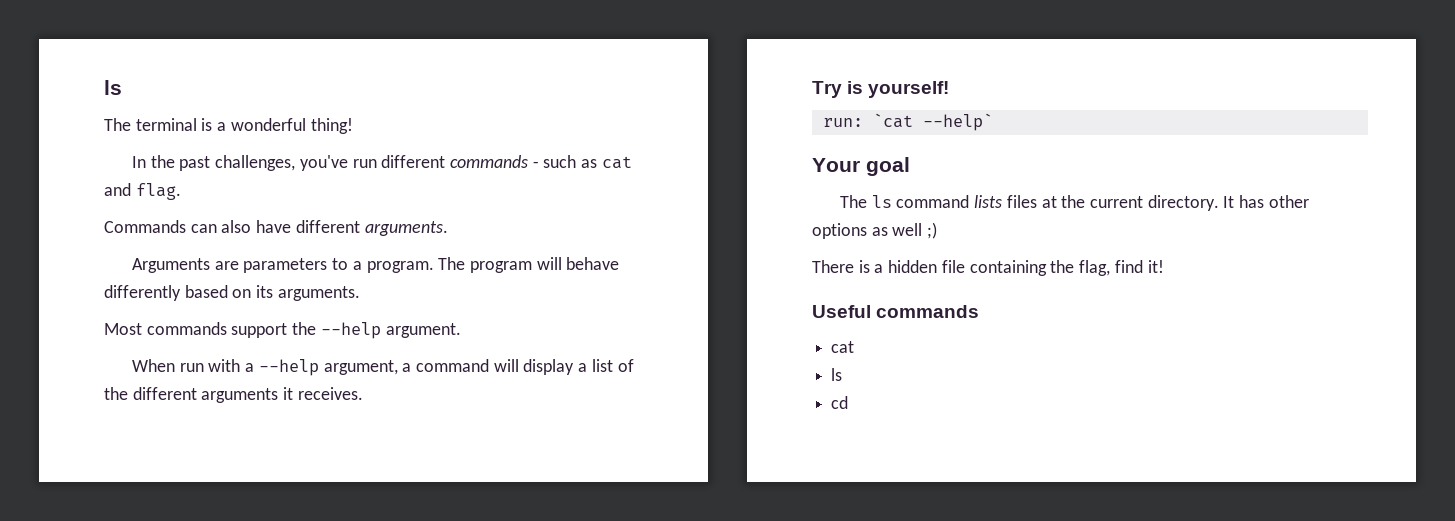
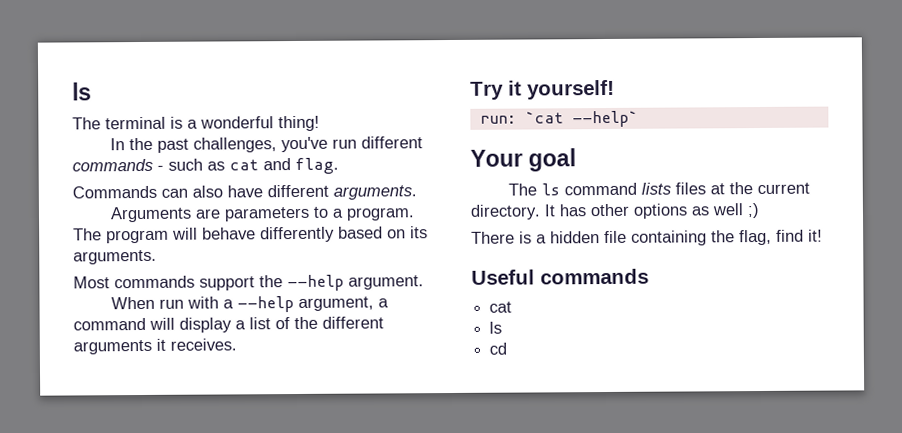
[847,81,864,94] is -> [508,80,522,96] it

